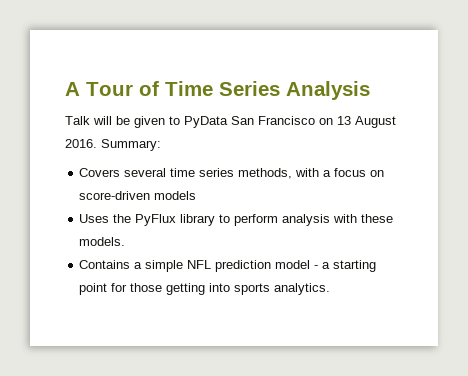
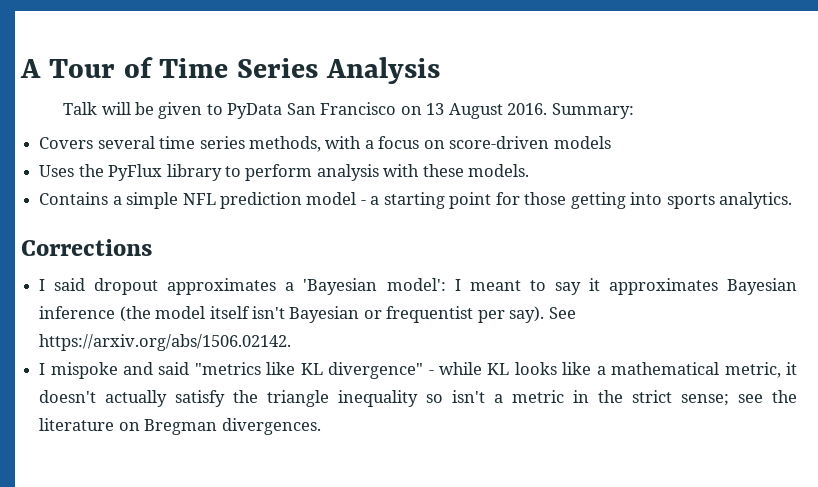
(331, 289) none -> [21,239,152,256] [39,278,797,295] [39,306,576,323] [39,334,292,351] [39,362,798,379] [39,390,798,407] [39,418,321,435] // Corrections // I said dropout approximates a 'Bayesian model': I meant to say it approximates Bayesian inference (the model itself isn't Bayesian or frequentist per say). See https://arxiv.org/abs/1506.02142. // I mispoke and said "metrics like KL divergence" - while KL looks like a mathematical metric, it doesn't actually satisfy the triangle inequality so isn't a metric in the strict sense; see the literature on Bregman divergences.

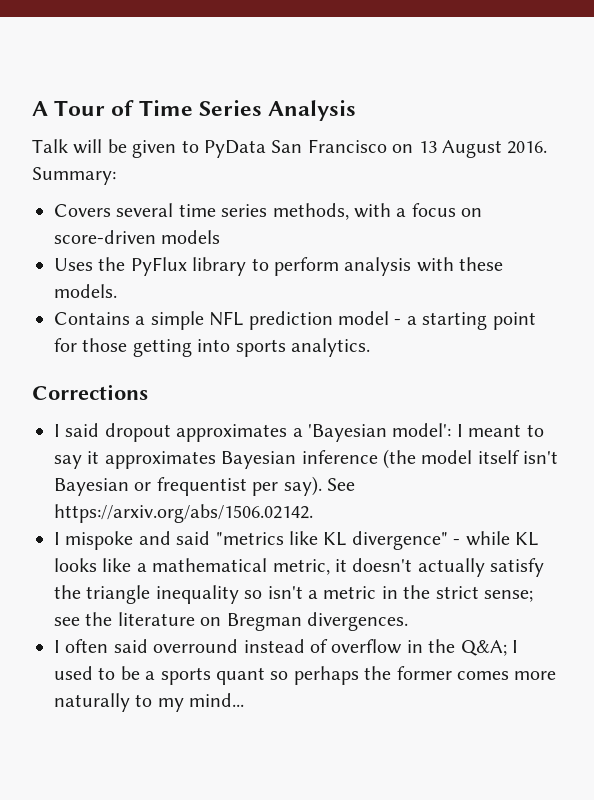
(321, 426) none -> [54,639,518,656] [54,666,557,685] [54,693,245,712] // I often said overround instead of overflow in the Q&A; I used to be a sports quant so perhaps the former comes more naturally to my mind...

